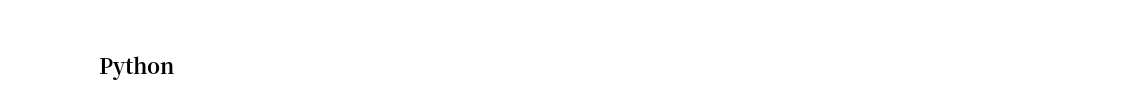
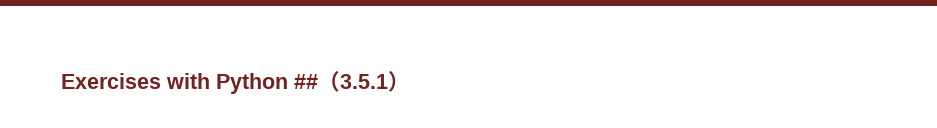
[99,56,174,80] Python -> [61,71,410,94] Exercises with Python ##（3.5.1）

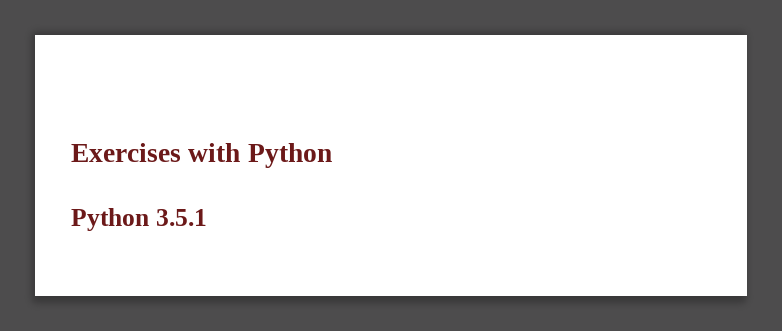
[294,71,410,92] ##（3.5.1） -> [71,208,207,231] // Python 3.5.1

